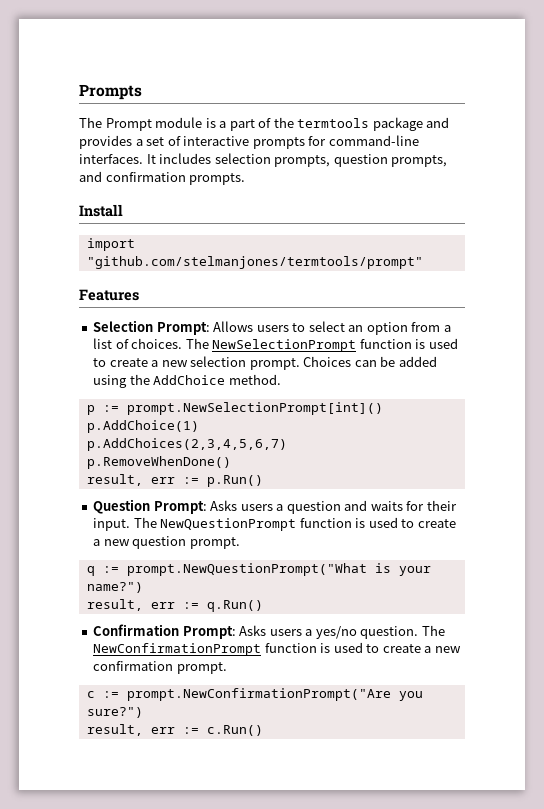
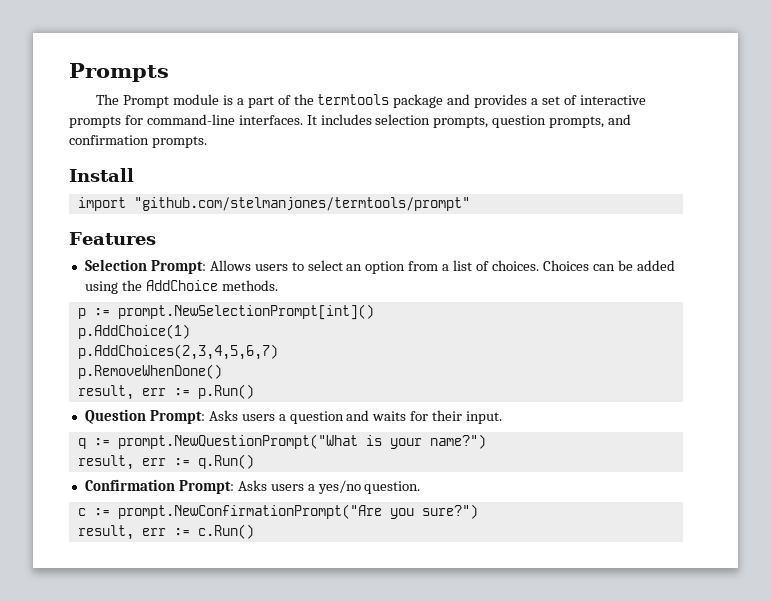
[185,338,458,352] [93,356,300,370] The NewSelectionPrompt function is used to create a new selection prompt. -> (539, 265) none
[228,374,281,385] method. -> [221,280,278,291] methods.
[133,517,456,531] [93,536,240,549] The NewQuestionPrompt function is used to create a new question prompt. -> (503, 417) none
[421,625,445,636] [93,642,461,656] [93,661,227,674] The NewConfirmationPrompt function is used to create a new confirmation prompt. -> (421, 487) none

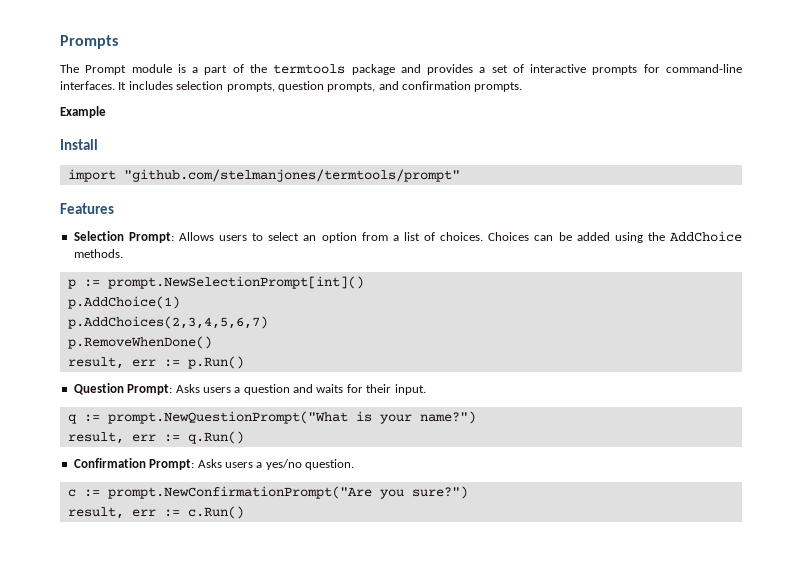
(207, 142) none -> [60,106,106,118] // Example

